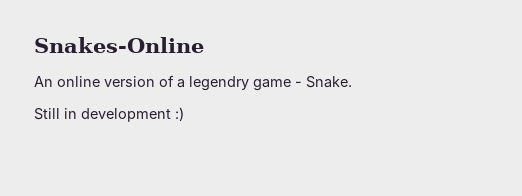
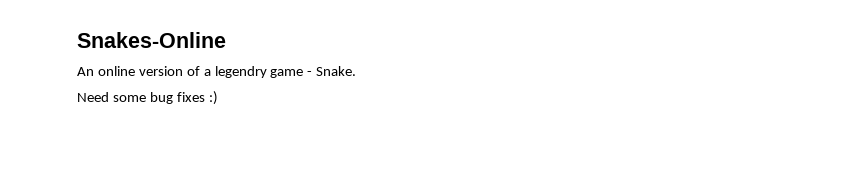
[34,108,171,122] Still in development -> [77,92,205,104] Need some bug fixes

